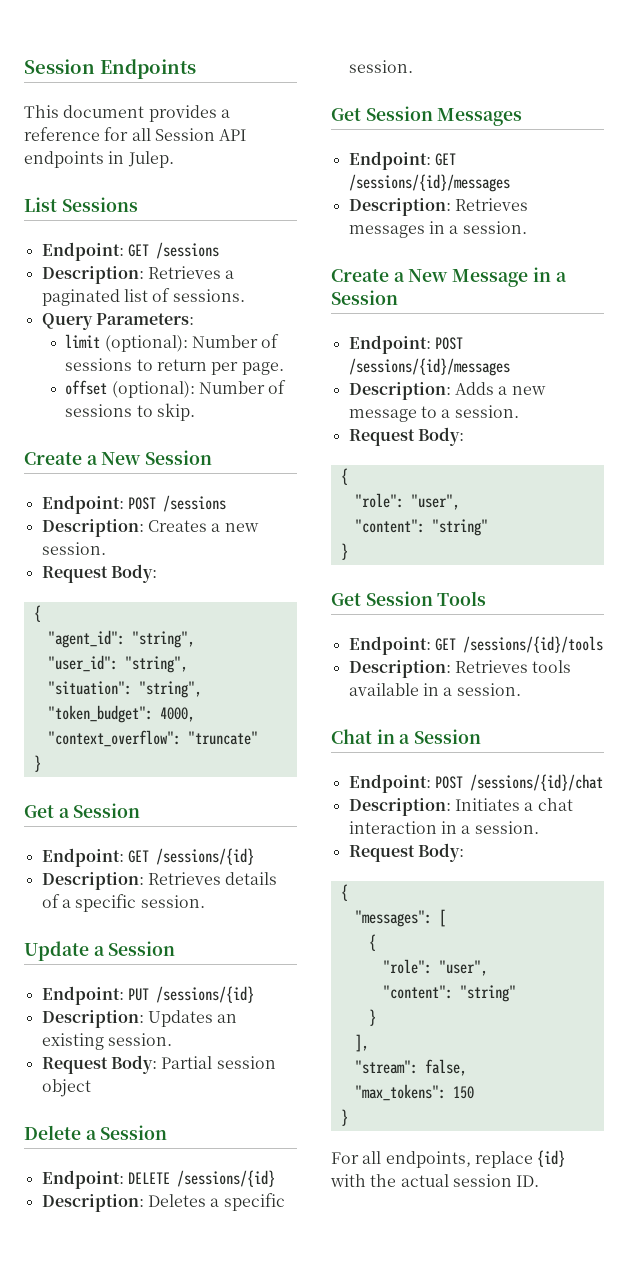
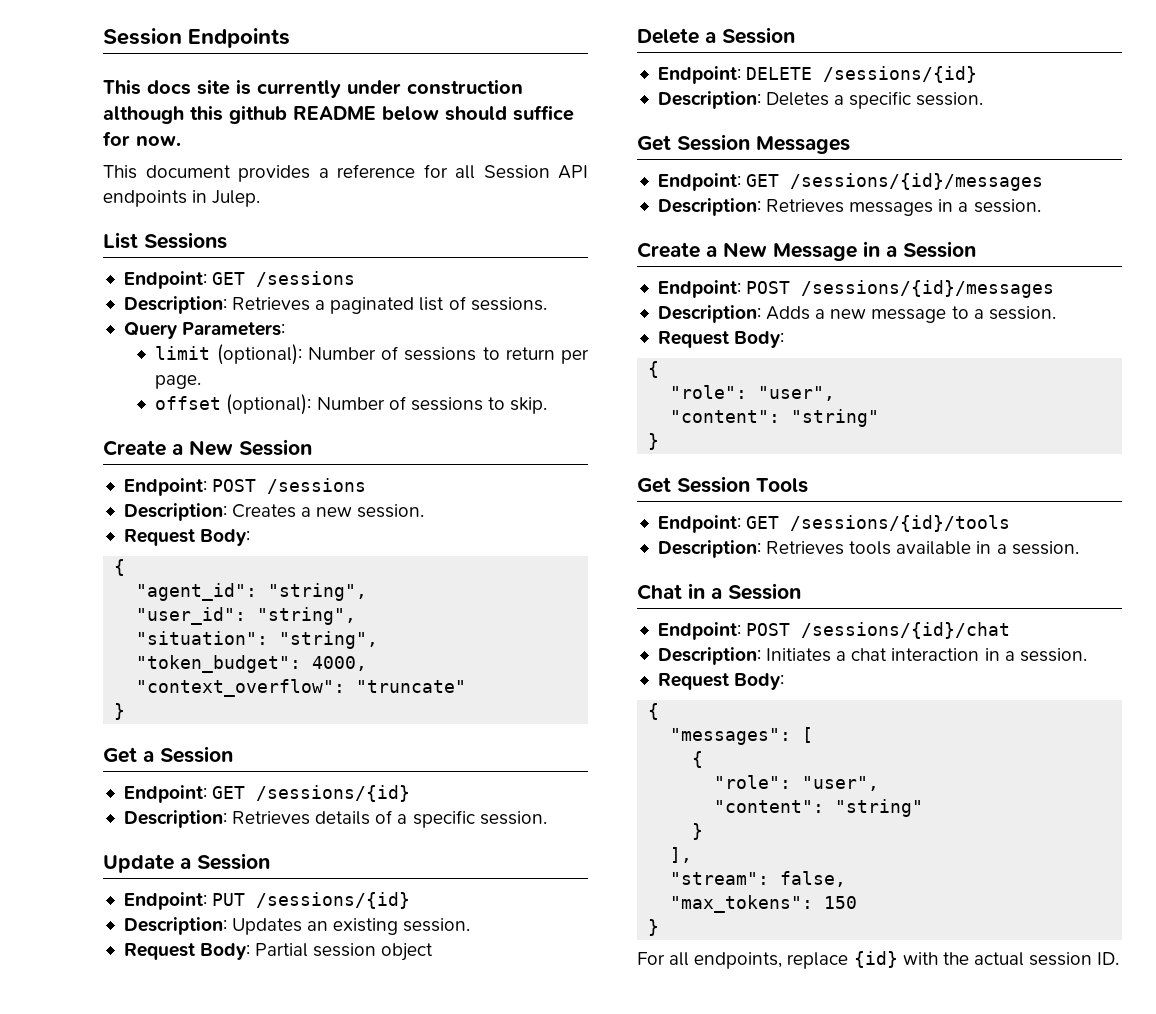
(196, 69) none -> [103,79,523,98] [103,105,574,124] [103,131,181,146] // This docs site is currently under construction although this github README below should suffice for now.

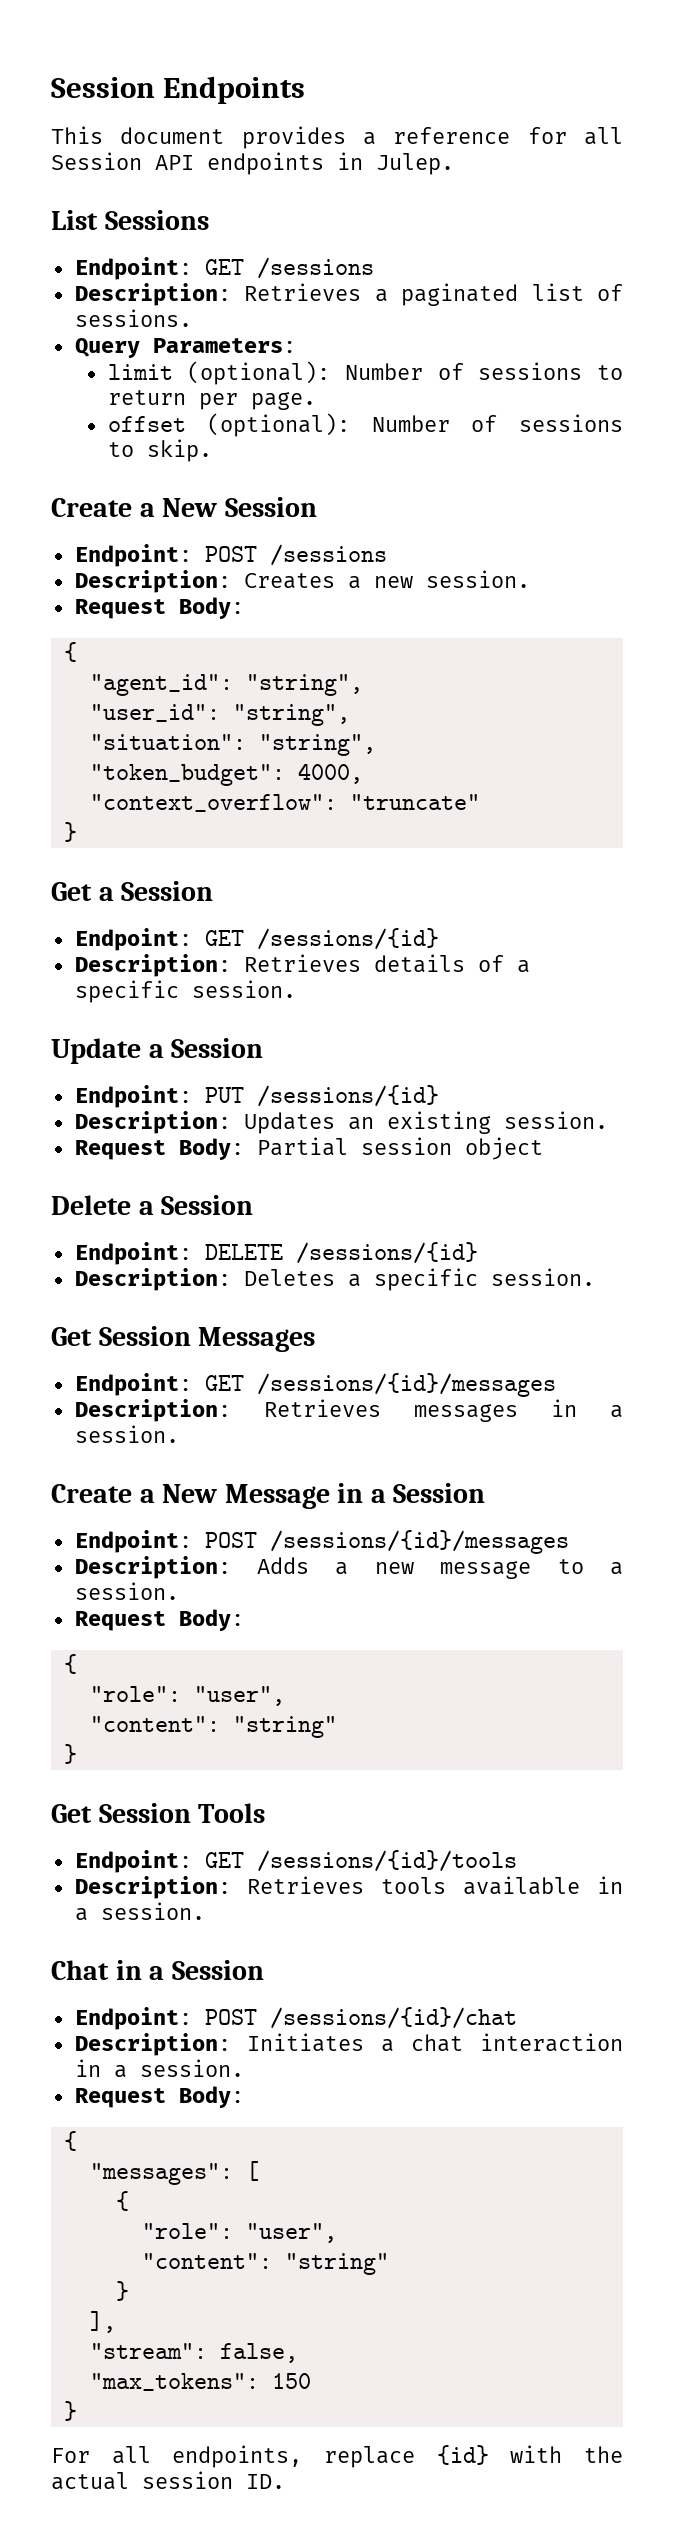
[103,79,523,98] [103,105,574,124] [103,131,181,146] // This docs site is currently under construction although this github README below should suffice for now. -> (306, 90) none

